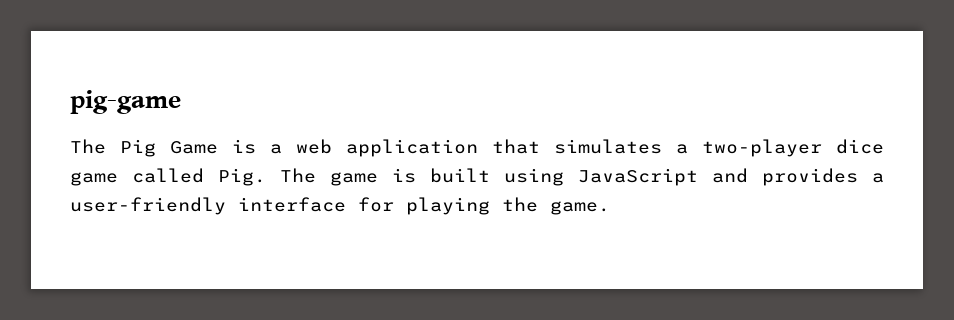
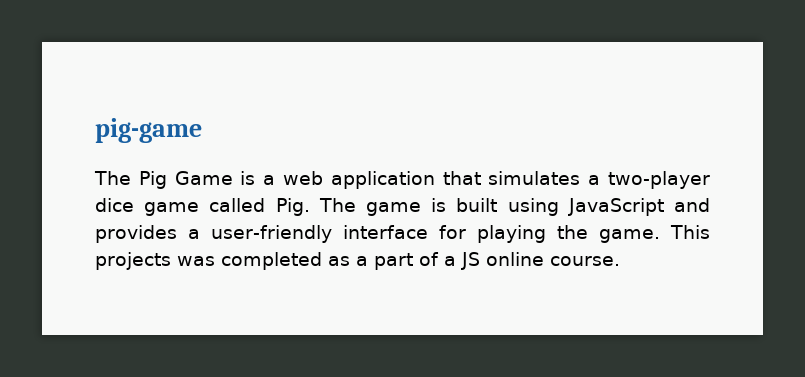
(610, 208) none -> [670,225,710,239] [95,252,620,270] This projects was completed as a part of a JS online course.

